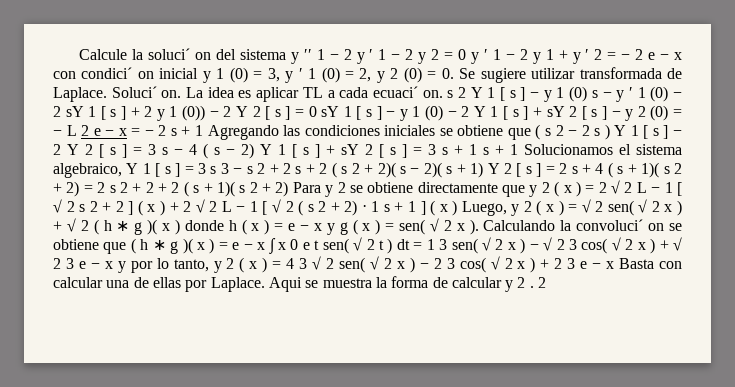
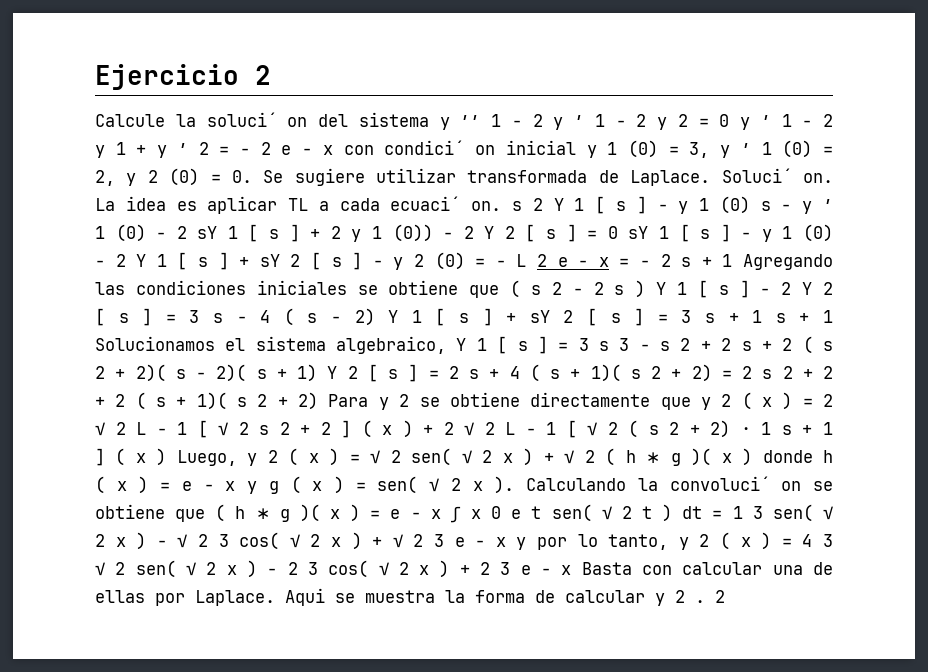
(79, 54) none -> [95,64,271,90] Ejercicio 2 //

